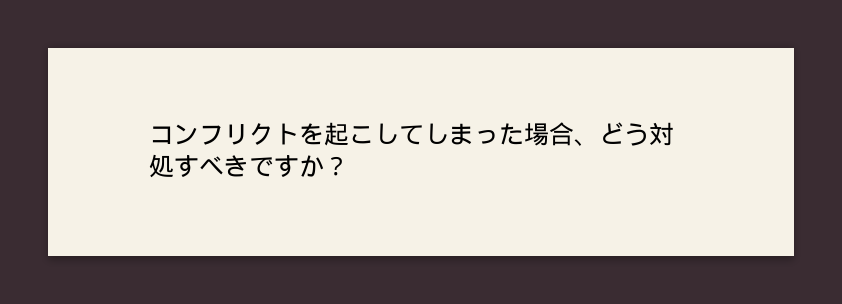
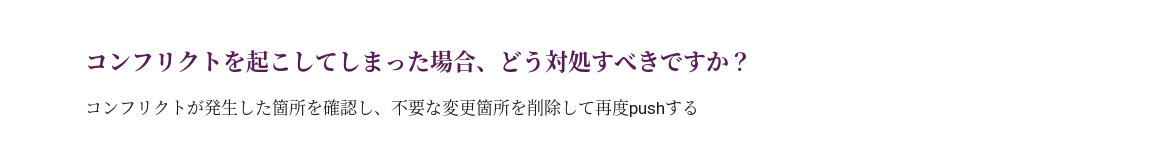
(349, 166) none -> [85,99,699,117] // コンフリクトが発生した箇所を確認し、不要な変更箇所を削除して再度pushする

